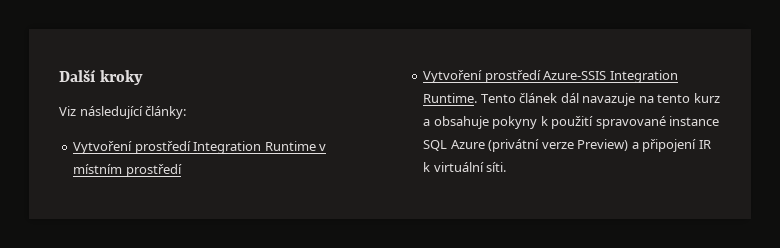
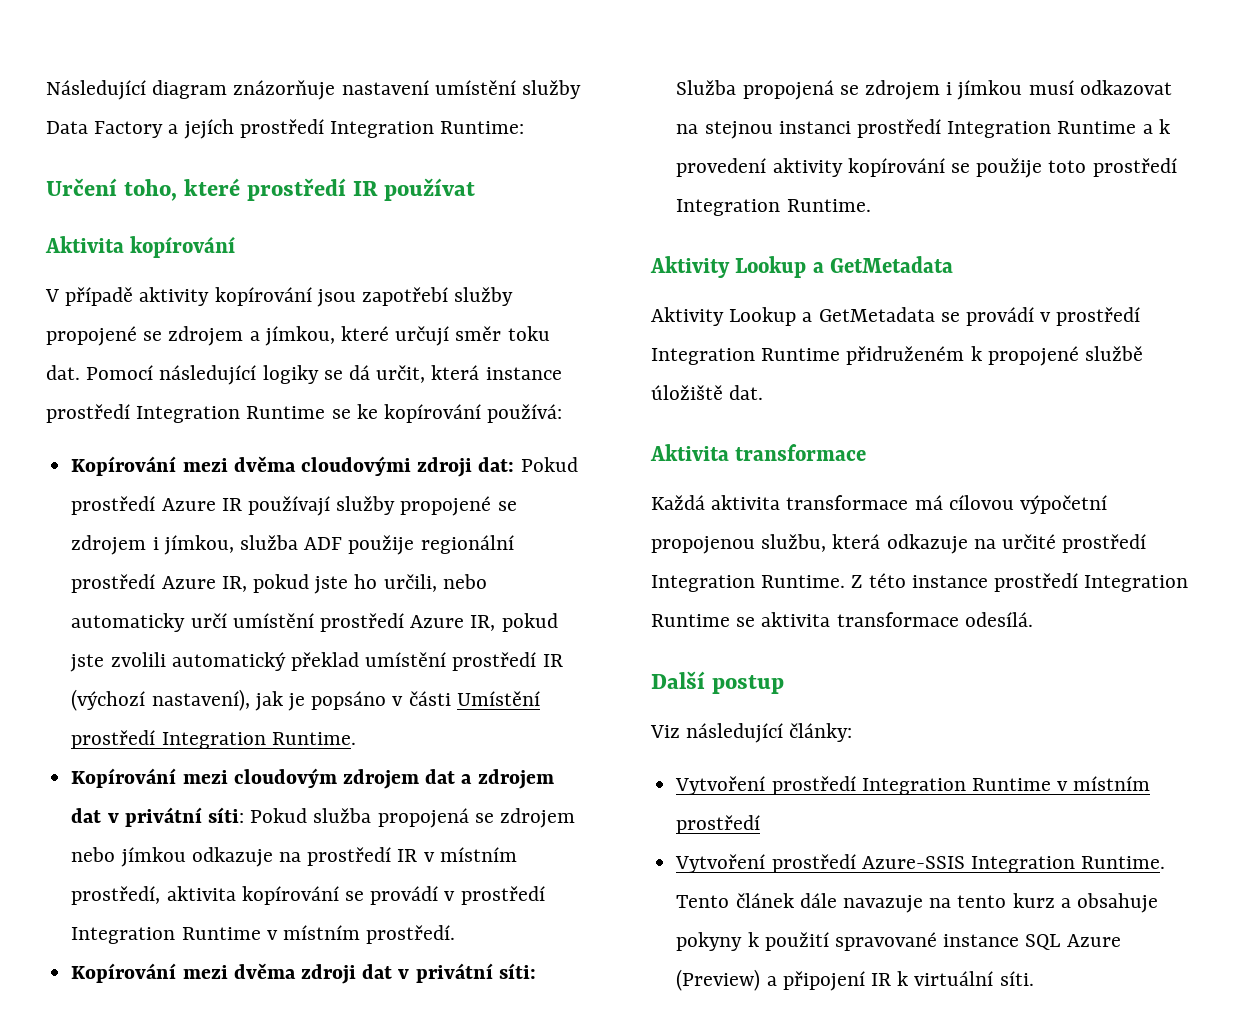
[59,69,143,85] Další kroky -> [46,80,582,100] [46,119,525,139] [46,178,476,201] [45,236,236,258] [45,287,514,307] [46,326,550,346] [46,365,562,385] [46,404,563,423] [71,456,578,477] [71,496,517,516] [71,535,514,555] [71,574,487,594] [71,613,558,632] [70,652,563,672] [71,689,540,711] [71,730,356,749] [71,768,554,789] [71,807,575,828] [71,847,517,867] [71,886,545,905] [71,925,456,944] [71,963,536,984] [676,80,1172,100] [676,119,1170,139] [676,158,1177,178] [676,199,871,216] [650,256,954,278] [651,307,1141,326] [651,346,1144,366] [651,385,764,400] [650,444,867,461] [651,495,1108,514] [651,534,1147,554] [651,573,1189,592] [651,612,1033,627] [651,671,784,694] Následující diagram znázorňuje nastavení umístění služby Data Factory a jejích prostředí Integration Runtime: // Určení toho, které prostředí IR používat // Aktivita kopírování // V případě aktivity kopírování jsou zapotřebí služby propojené se zdrojem a jímkou, které určují směr toku dat. Pomocí následující logiky se dá určit, která instance prostředí Integration Runtime se ke kopírování používá: // Kopírování mezi dvěma cloudovými zdroji dat: Pokud prostředí Azure IR používají služby propojené se zdrojem i jímkou, služba ADF použije regionální prostředí Azure IR, pokud jste ho určili, nebo automaticky určí umístění prostředí Azure IR, pokud jste zvolili automatický překlad umístění prostředí IR (výchozí nastavení), jak je popsáno v části Umístění prostředí Integration Runtime. // Kopírování mezi cloudovým zdrojem dat a zdrojem dat v privátní síti: Pokud služba propojená se zdrojem nebo jímkou odkazuje na prostředí IR v místním prostředí, aktivita kopírování se provádí v prostředí Integration Runtime v místním prostředí. // Kopírování mezi dvěma zdroji dat v privátní síti: Služba propojená se zdrojem i jímkou musí odkazovat na stejnou instanci prostředí Integration Runtime a k provedení aktivity kopírování se použije toto prostředí Integration Runtime. // Aktivity Lookup a GetMetadata // Aktivity Lookup a GetMetadata se provádí v prostředí Integration Runtime přidruženém k propojené službě úložiště dat. // Aktivita transformace // Každá aktivita transformace má cílovou výpočetní propojenou službu, která odkazuje na určité prostředí Integration Runtime. Z této instance prostředí Integration Runtime se aktivita transformace odesílá. // Další postup
[560,93,579,103] dál -> [799,893,837,908] dále
[488,139,629,152] (privátní verze Preview) -> [676,969,761,991] (Preview)

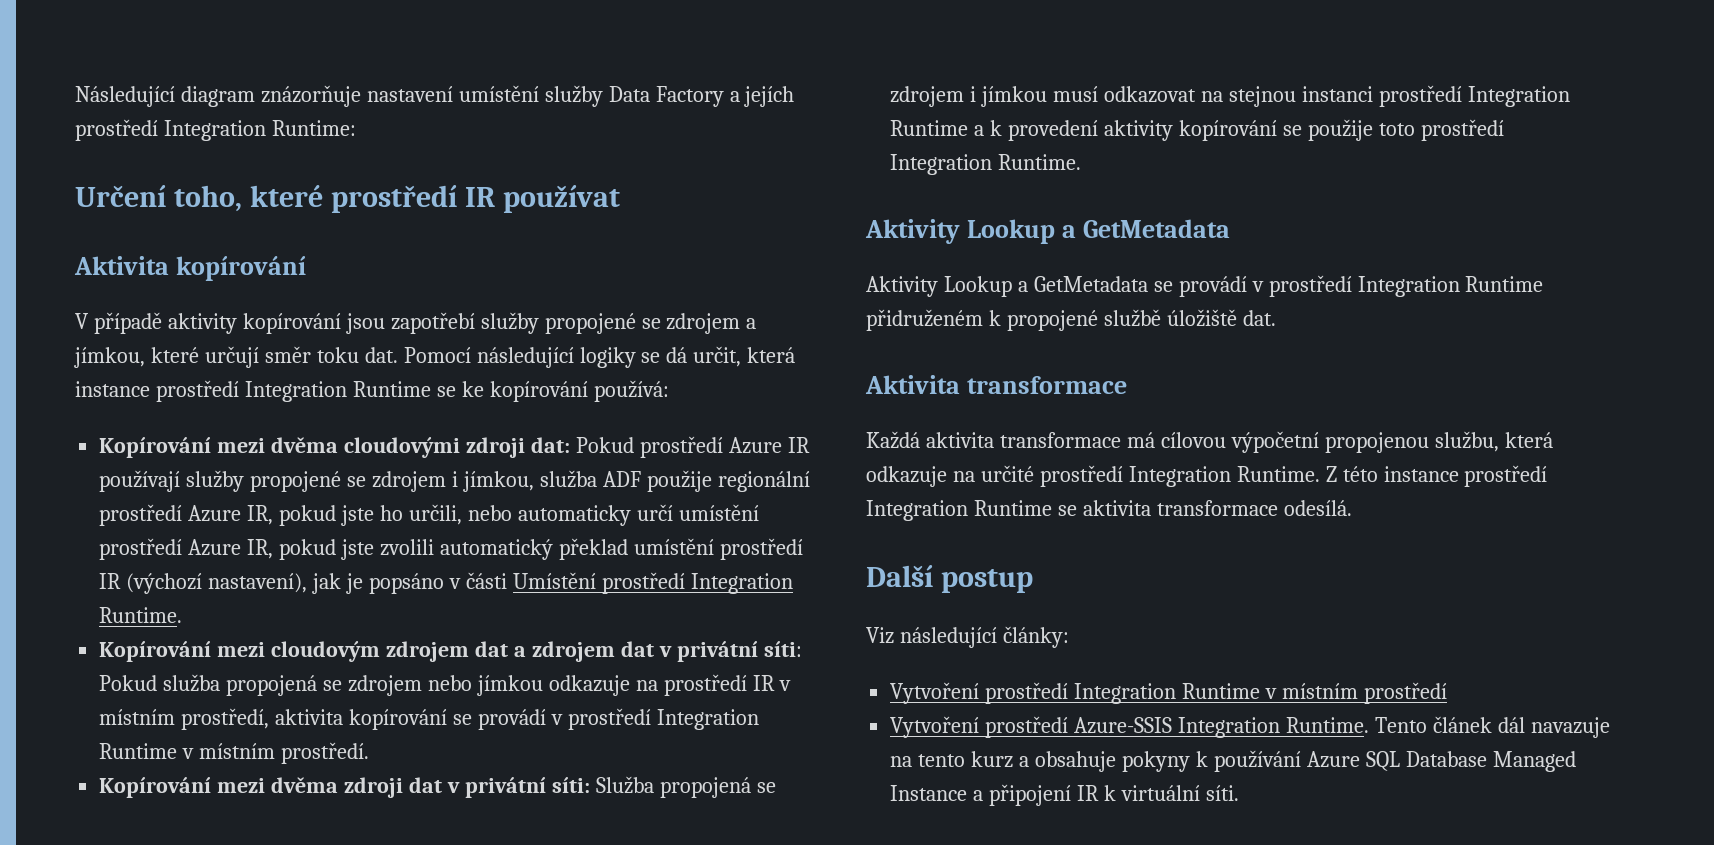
[799,893,837,908] dále -> [1497,717,1525,733] dál
[764,932,1121,951] [676,969,761,991] použití spravované instance SQL Azure (Preview) -> [1213,750,1576,772] [890,785,968,801] používání Azure SQL Database Managed Instance

